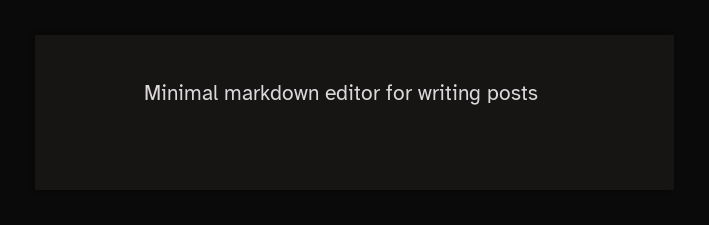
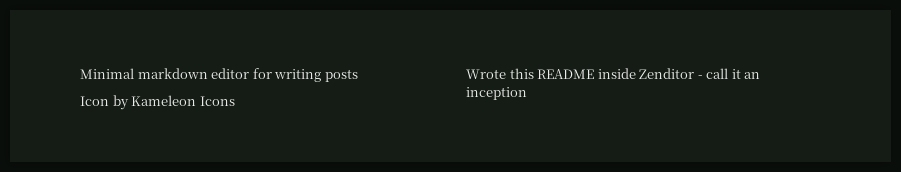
(538, 94) none -> [80,95,235,110] [466,68,761,79] [466,87,527,100] // Icon by Kameleon Icons // Wrote this README inside Zenditor - call it an inception

